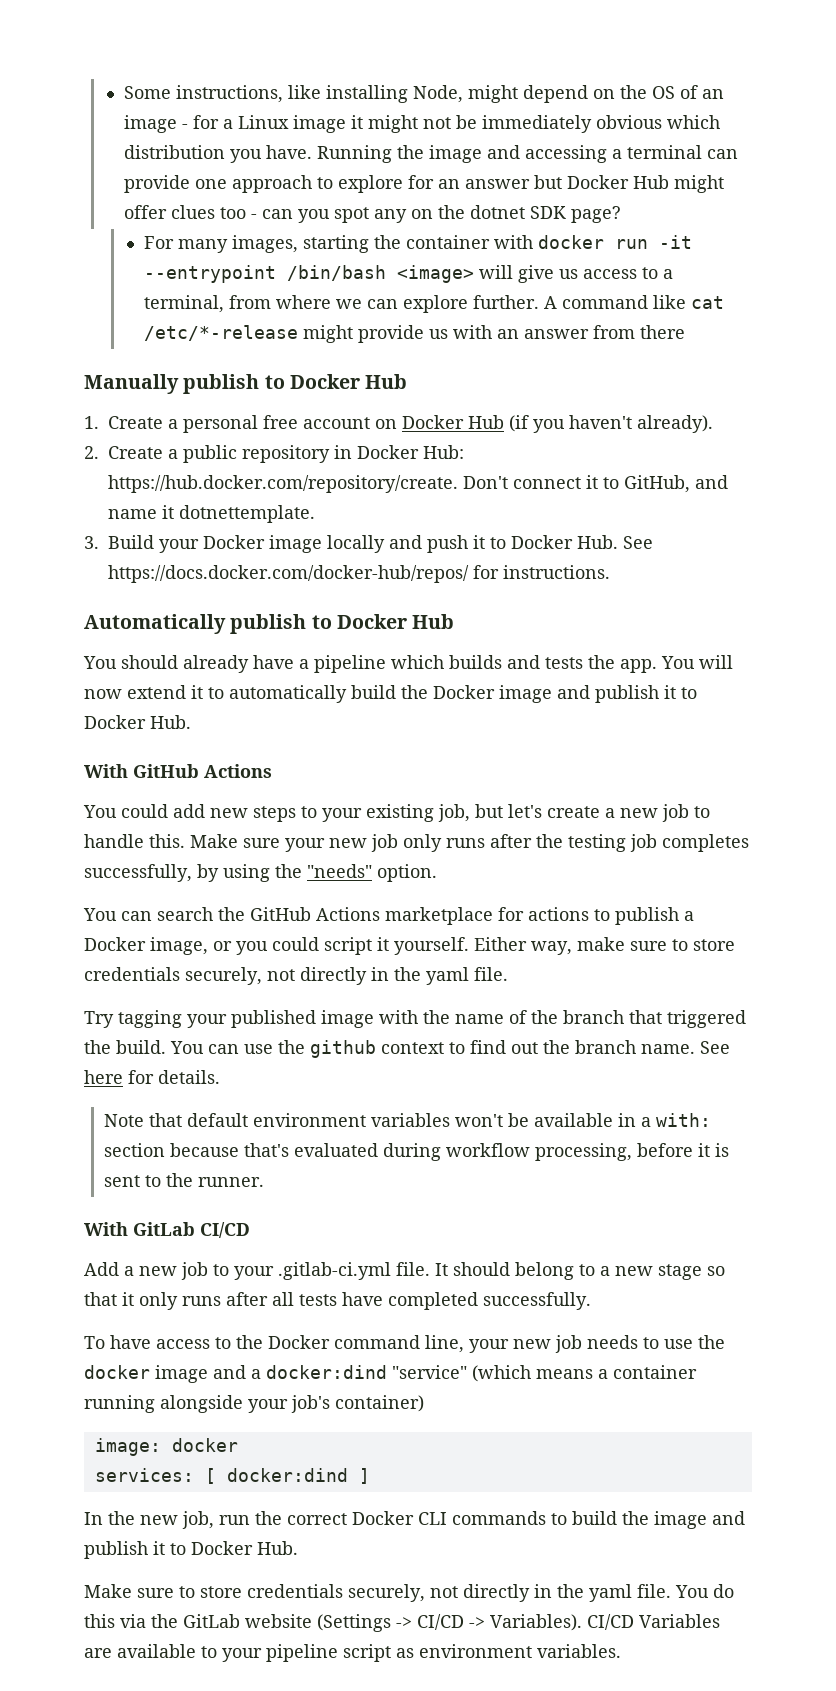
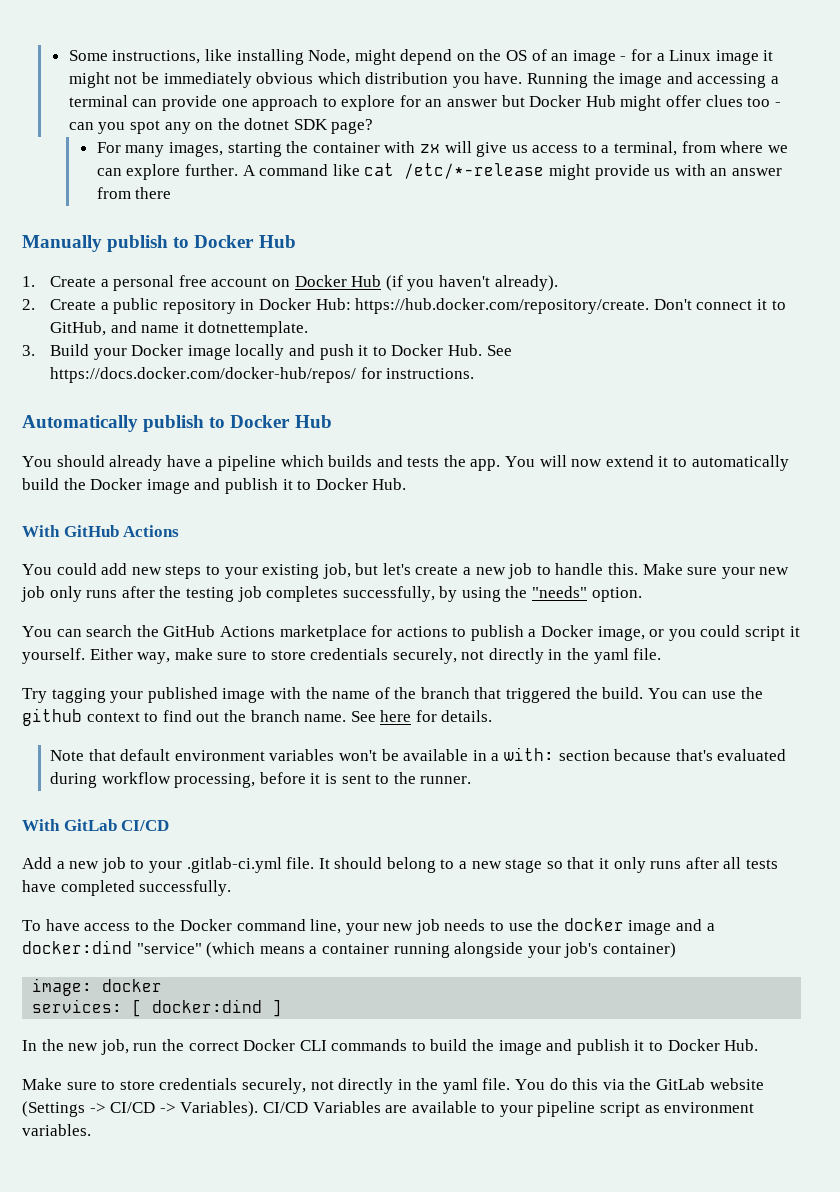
[537,235,692,249] [143,265,474,283] docker run -it --entrypoint /bin/bash <image> -> [419,144,440,153] zx

